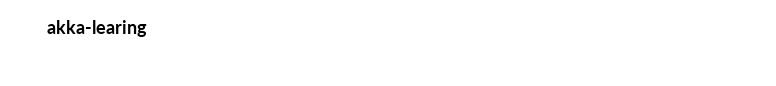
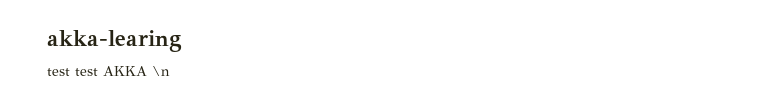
(147, 28) none -> [47,66,170,76] // test test AKKA \n

